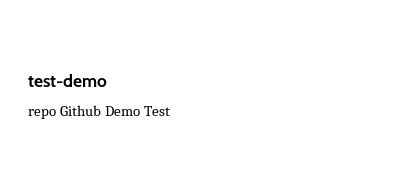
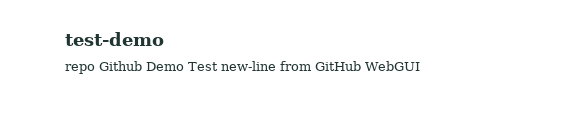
(170, 111) none -> [221,61,420,71] new-line from GitHub WebGUI

